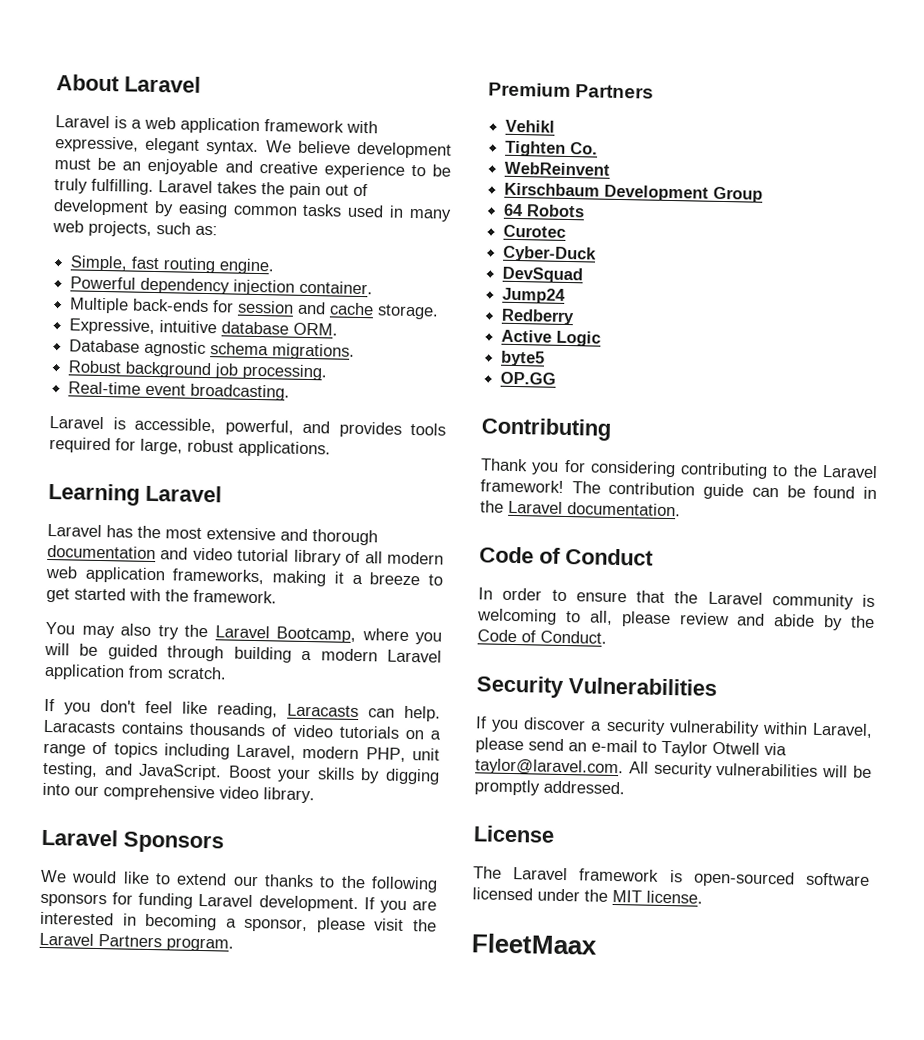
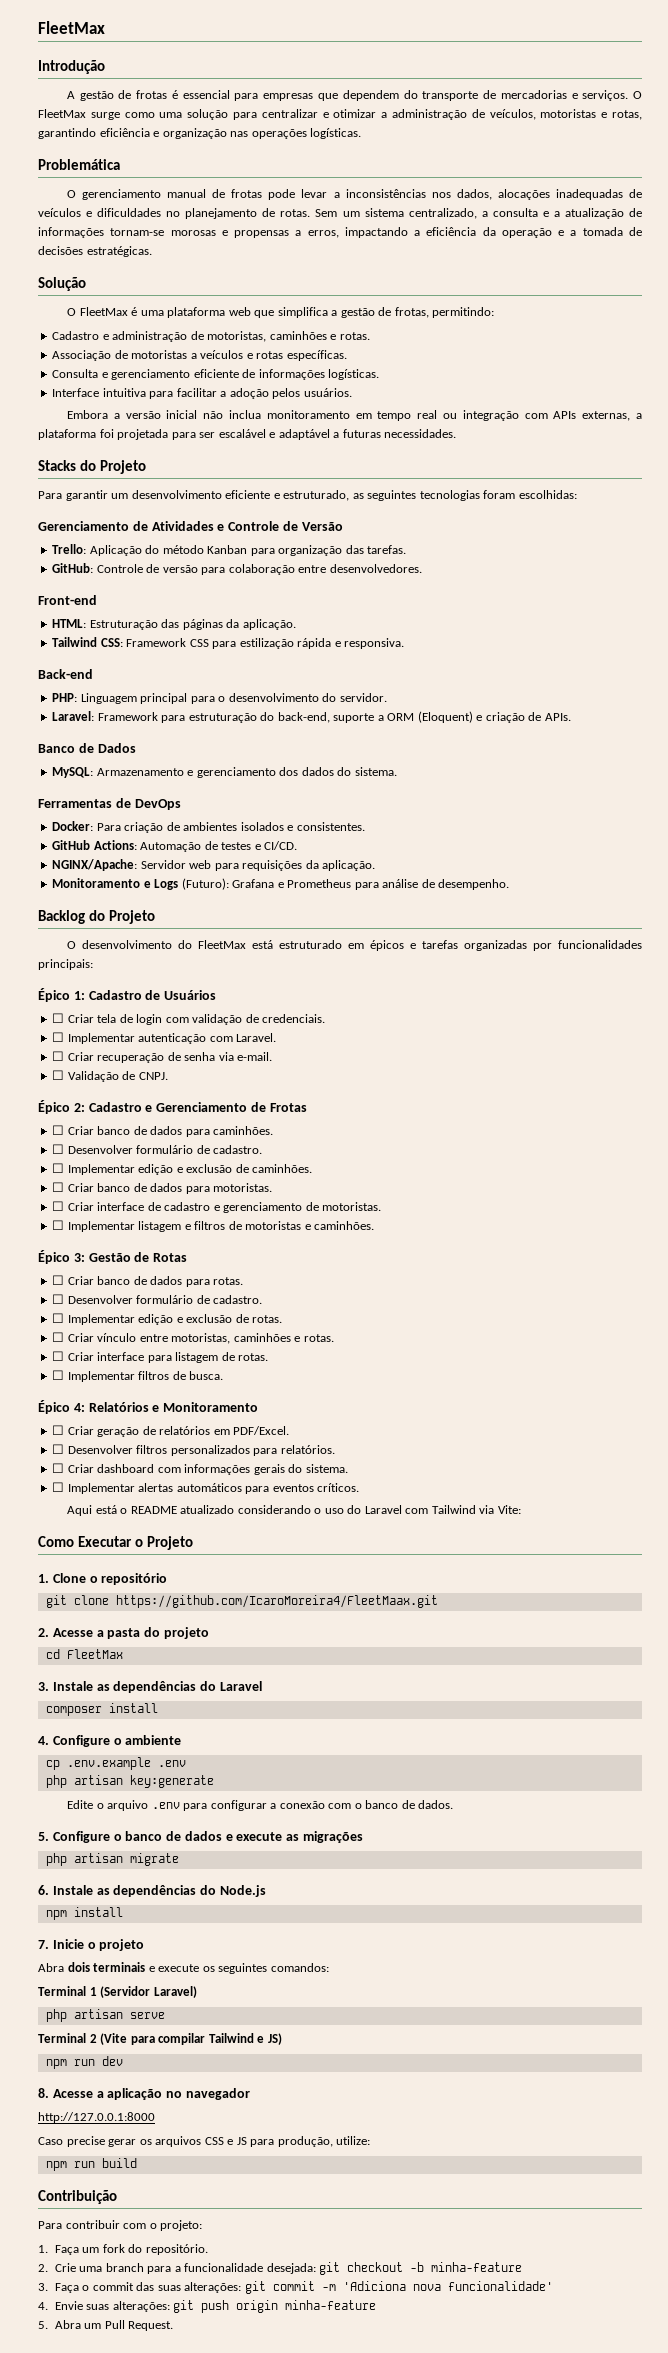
[56,74,201,93] [55,115,378,135] [55,136,452,159] [54,157,451,179] [54,178,368,199] [53,199,452,222] [52,220,218,237] [70,255,276,275] [70,276,374,296] [69,297,440,320] [69,318,339,336] [69,339,356,360] [68,360,328,381] [68,381,291,401] [49,415,446,438] [49,436,331,458] [48,482,222,506] [47,523,378,546] [47,544,444,566] [45,565,444,587] [46,587,277,604] [45,621,442,645] [44,642,442,663] [44,663,227,681] [44,698,441,722] [43,719,442,740] [43,741,440,762] [42,761,440,785] [42,782,315,804] [41,828,224,854] [40,869,438,893] [40,892,438,913] [40,911,437,934] [39,932,234,952] [488,82,655,99] [505,119,556,133] [505,140,599,157] [504,161,611,176] [504,182,764,203] [503,203,586,218] [503,224,567,238] [503,245,598,263] [502,266,584,284] [502,287,567,304] [501,308,576,326] [501,329,602,347] [500,350,546,367] [500,371,557,385] [481,417,611,441] [480,458,878,479] [480,479,877,500] [480,500,681,517] [479,546,654,566] [478,587,875,610] [477,608,875,631] [477,629,607,644] [476,675,717,699] [475,716,873,738] [475,737,787,757] [475,758,872,778] [474,779,625,796] [473,825,555,843] [473,866,870,888] [472,887,703,904] [471,933,597,955] About Laravel // Laravel is a web application framework with expressive, elegant syntax. We believe development must be an enjoyable and creative experience to be truly fulfilling. Laravel takes the pain out of development by easing common tasks used in many web projects, such as: // Simple, fast routing engine. // Powerful dependency injection container. // Multiple back-ends for session and cache storage. // Expressive, intuitive database ORM. // Database agnostic schema migrations. // Robust background job processing. // Real-time event broadcasting. // Laravel is accessible, powerful, and provides tools required for large, robust applications. // Learning Laravel // Laravel has the most extensive and thorough documentation and video tutorial library of all modern web application frameworks, making it a breeze to get started with the framework. // You may also try the Laravel Bootcamp, where you will be guided through building a modern Laravel application from scratch. // If you don't feel like reading, Laracasts can help. Laracasts contains thousands of video tutorials on a range of topics including Laravel, modern PHP, unit testing, and JavaScript. Boost your skills by digging into our comprehensive video library. // Laravel Sponsors // We would like to extend our thanks to the following sponsors for funding Laravel development. If you are interested in becoming a sponsor, please visit the Laravel Partners program. // Premium Partners // Vehikl // Tighten Co. // WebReinvent // Kirschbaum Development Group // 64 Robots // Curotec // Cyber-Duck // DevSquad // Jump24 // Redberry // Active Logic // byte5 // OP.GG // Contributing // Thank you for considering contributing to the Laravel framework! The contribution guide can be found in the Laravel documentation. // Code of Conduct // In order to ensure that the Laravel community is welcoming to all, please review and abide by the Code of Conduct. // Security Vulnerabilities // If you discover a security vulnerability within Laravel, please send an e-mail to Taylor Otwell via taylor@laravel.com. All security vulnerabilities will be promptly addressed. // License // The Laravel framework is open-sourced software licensed under the MIT license. // FleetMaax -> [38,21,105,34] [38,60,105,74] [66,90,643,101] [38,109,642,120] [38,128,362,139] [38,159,120,170] [66,189,642,200] [38,208,642,219] [38,227,642,238] [38,246,152,257] [38,277,86,291] [66,307,495,318] [52,331,370,342] [52,350,347,361] [52,369,380,380] [52,388,352,399] [66,410,642,421] [38,429,457,440] [38,460,147,474] [38,490,577,501] [38,521,343,531] [52,544,407,556] [52,563,422,575] [38,595,97,605] [52,619,296,630] [52,637,405,649] [38,669,93,679] [52,693,387,704] [52,711,571,723] [38,743,136,753] [52,767,397,778] [38,798,181,810] [52,821,365,833] [52,840,298,852] [52,859,376,871] [52,878,510,890] [38,910,156,924] [66,940,642,951] [38,959,93,970] [38,988,217,1002] [52,1013,326,1025] [52,1032,277,1044] [52,1051,273,1063] [52,1070,168,1082] [38,1100,307,1114] [52,1125,274,1137] [52,1144,263,1154] [52,1163,313,1175] [52,1182,273,1194] [52,1201,382,1213] [52,1220,375,1232] [38,1250,188,1264] [52,1275,244,1287] [52,1294,263,1304] [52,1313,283,1325] [52,1332,334,1344] [52,1351,269,1363] [52,1370,224,1382] [38,1400,259,1414] [52,1425,290,1437] [52,1444,335,1456] [52,1463,348,1475] [52,1482,360,1494] [66,1505,521,1516] [38,1536,194,1550] [38,1573,168,1585] [45,1595,438,1608] [38,1627,209,1639] [45,1649,123,1659] [38,1681,262,1693] [45,1703,158,1716] [38,1735,182,1747] [45,1757,186,1770] [45,1775,214,1788] [66,1800,454,1811] [38,1831,364,1843] [45,1853,179,1866] [38,1885,266,1897] [45,1907,123,1920] [38,1939,145,1951] [38,1962,329,1974] [38,1986,197,1998] [45,2009,165,2022] [38,2033,282,2045] [45,2056,123,2069] [38,2088,250,2100] [38,2112,155,2123] [38,2136,371,2147] [45,2158,137,2171] [38,2190,117,2204] [38,2220,203,2231] [38,2244,208,2255] [38,2262,523,2275] [38,2281,553,2294] [38,2300,377,2313] [38,2320,174,2331] FleetMax // Introdução // A gestão de frotas é essencial para empresas que dependem do transporte de mercadorias e serviços. O FleetMax surge como uma solução para centralizar e otimizar a administração de veículos, motoristas e rotas, garantindo eficiência e organização nas operações logísticas. // Problemática // O gerenciamento manual de frotas pode levar a inconsistências nos dados, alocações inadequadas de veículos e dificuldades no planejamento de rotas. Sem um sistema centralizado, a consulta e a atualização de informações tornam-se morosas e propensas a erros, impactando a eficiência da operação e a tomada de decisões estratégicas. // Solução // O FleetMax é uma plataforma web que simplifica a gestão de frotas, permitindo: // Cadastro e administração de motoristas, caminhões e rotas. // Associação de motoristas a veículos e rotas específicas. // Consulta e gerenciamento eficiente de informações logísticas. // Interface intuitiva para facilitar a adoção pelos usuários. // Embora a versão inicial não inclua monitoramento em tempo real ou integração com APIs externas, a plataforma foi projetada para ser escalável e adaptável a futuras necessidades. // Stacks do Projeto // Para garantir um desenvolvimento eficiente e estruturado, as seguintes tecnologias foram escolhidas: // Gerenciamento de Atividades e Controle de Versão // Trello: Aplicação do método Kanban para organização das tarefas. // GitHub: Controle de versão para colaboração entre desenvolvedores. // Front-end // HTML: Estruturação das páginas da aplicação. // Tailwind CSS: Framework CSS para estilização rápida e responsiva. // Back-end // PHP: Linguagem principal para o desenvolvimento do servidor. // Laravel: Framework para estruturação do back-end, suporte a ORM (Eloquent) e criação de APIs. // Banco de Dados // MySQL: Armazenamento e gerenciamento dos dados do sistema. // Ferramentas de DevOps // Docker: Para criação de ambientes isolados e consistentes. // GitHub Actions: Automação de testes e CI/CD. // NGINX/Apache: Servidor web para requisições da aplicação. // Monitoramento e Logs (Futuro): Grafana e Prometheus para análise de desempenho. // Backlog do Projeto // O desenvolvimento do FleetMax está estruturado em épicos e tarefas organizadas por funcionalidades principais: // Épico 1: Cadastro de Usuários // ☐ Criar tela de login com validação de credenciais. // ☐ Implementar autenticação com Laravel. // ☐ Criar recuperação de senha via e-mail. // ☐ Validação de CNPJ. // Épico 2: Cadastro e Gerenciamento de Frotas // ☐ Criar banco de dados para caminhões. // ☐ Desenvolver formulário de cadastro. // ☐ Implementar edição e exclusão de caminhões. // ☐ Criar banco de dados para motoristas. // ☐ Criar interface de cadastro e gerenciamento de motoristas. // ☐ Implementar listagem e filtros de motoristas e caminhões. // Épico 3: Gestão de Rotas // ☐ Criar banco de dados para rotas. // ☐ Desenvolver formulário de cadastro. // ☐ Implementar edição e exclusão de rotas. // ☐ Criar vínculo entre motoristas, caminhões e rotas. // ☐ Criar interface para listagem de rotas. // ☐ Implementar filtros de busca. // Épico 4: Relatórios e Monitoramento // ☐ Criar geração de relatórios em PDF/Excel. // ☐ Desenvolver filtros personalizados para relatórios. // ☐ Criar dashboard com informações gerais do sistema. // ☐ Implementar alertas automáticos para eventos críticos. // Aqui está o README atualizado considerando o uso do Laravel com Tailwind via Vite: // Como Executar o Projeto // 1. Clone o repositório // git clone https://github.com/IcaroMoreira4/FleetMaax.git // 2. Acesse a pasta do projeto // cd FleetMax // 3. Instale as dependências do Laravel // composer install // 4. Configure o ambiente // cp .env.example .env // php artisan key:generate // Edite o arquivo .env para configurar a conexão com o banco de dados. // 5. Configure o banco de dados e execute as migrações // php artisan migrate // 6. Instale as dependências do Node.js // npm install // 7. Inicie o projeto // Abra dois terminais e execute os seguintes comandos: // Terminal 1 (Servidor Laravel) // php artisan serve // Terminal 2 (Vite para compilar Tailwind e JS) // npm run dev // 8. Acesse a aplicação no navegador // http://127.0.0.1:8000 // Caso precise gerar os arquivos CSS e JS para produção, utilize: // npm run build // Contribuição // Para contribuir com o projeto: // 1. Faça um fork do repositório. // 2. Crie uma branch para a funcionalidade desejada: git checkout -b minha-feature // 3. Faça o commit das suas alterações: git commit -m 'Adiciona nova funcionalidade' // 4. Envie suas alterações: git push origin minha-feature // 5. Abra um Pull Request.

